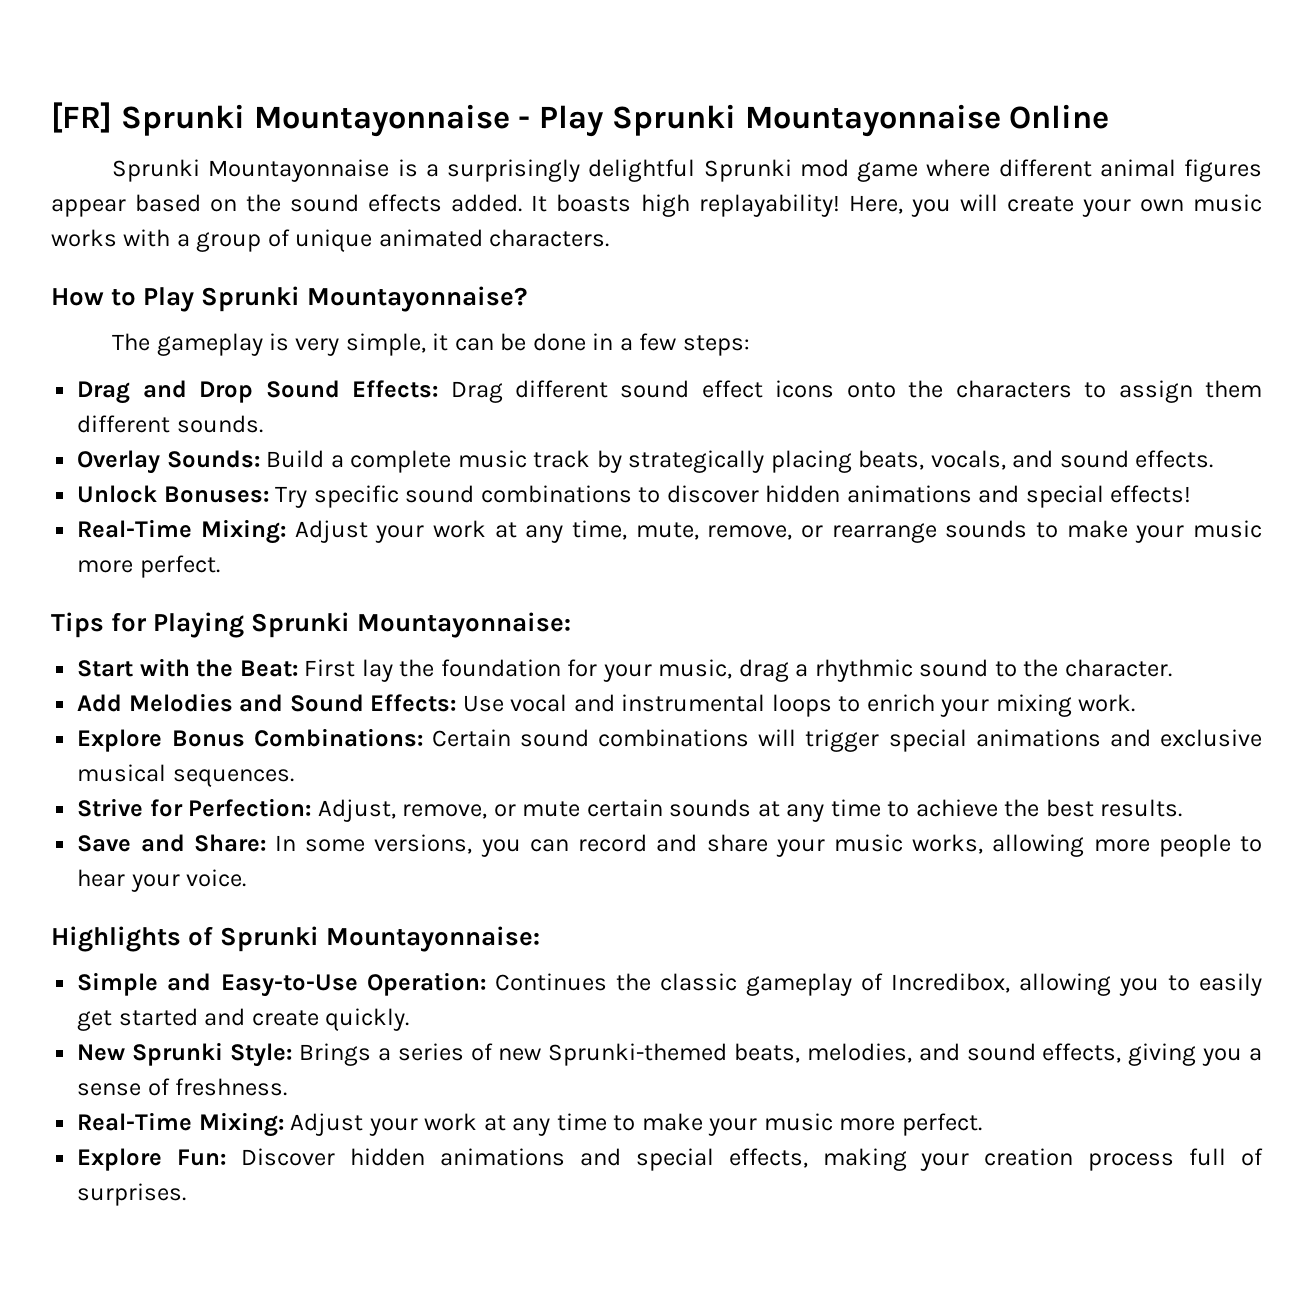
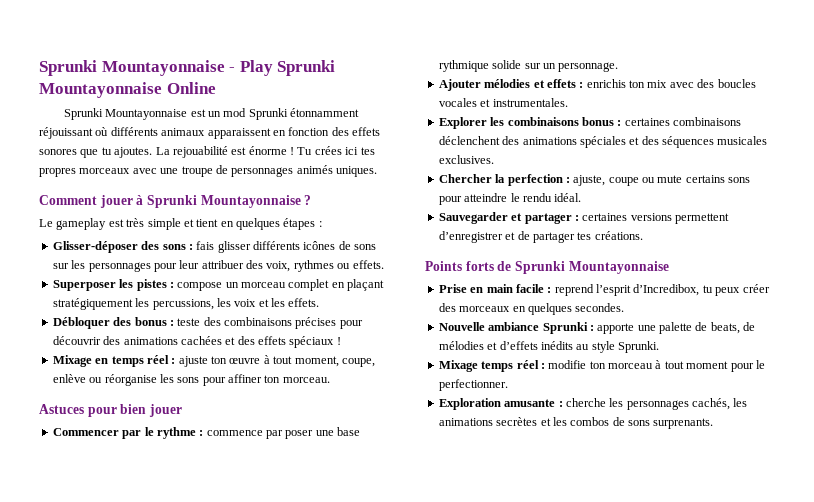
[51,102,112,133] [FR] -> (39, 68) none
[397,159,1263,182] [51,194,1262,217] [51,229,610,252] [51,286,528,312] [112,333,750,356] [77,380,1262,404] [77,415,263,433] [77,450,1214,474] [77,485,1192,508] [77,519,1262,544] [77,555,220,578] [51,612,572,638] [77,658,1172,682] [77,693,1136,717] [77,728,1262,752] [77,764,294,787] [77,798,1183,822] [77,834,1263,857] [77,869,247,892] [51,926,541,952] [77,972,1263,997] [77,1008,410,1031] [77,1042,1262,1067] [77,1078,288,1096] [77,1112,982,1137] [77,1148,1263,1171] [77,1183,187,1206] is a surprisingly delightful Sprunki mod game where different animal figures appear based on the sound effects added. It boasts high replayability! Here, you will create your own music works with a group of unique animated characters. // How to Play Sprunki Mountayonnaise? // The gameplay is very simple, it can be done in a few steps: // Drag and Drop Sound Effects: Drag different sound effect icons onto the characters to assign them different sounds. // Overlay Sounds: Build a complete music track by strategically placing beats, vocals, and sound effects. // Unlock Bonuses: Try specific sound combinations to discover hidden animations and special effects! // Real-Time Mixing: Adjust your work at any time, mute, remove, or rearrange sounds to make your music more perfect. // Tips for Playing Sprunki Mountayonnaise: // Start with the Beat: First lay the foundation for your music, drag a rhythmic sound to the character. // Add Melodies and Sound Effects: Use vocal and instrumental loops to enrich your mixing work. // Explore Bonus Combinations: Certain sound combinations will trigger special animations and exclusive musical sequences. // Strive for Perfection: Adjust, remove, or mute certain sounds at any time to achieve the best results. // Save and Share: In some versions, you can record and share your music works, allowing more people to hear your voice. // Highlights of Sprunki Mountayonnaise: // Simple and Easy-to-Use Operation: Continues the classic gameplay of Incredibox, allowing you to easily get started and create quickly. // New Sprunki Style: Brings a series of new Sprunki-themed beats, melodies, and sound effects, giving you a sense of freshness. // Real-Time Mixing: Adjust your work at any time to make your music more perfect. // Explore Fun: Discover hidden animations and special effects, making your creation process full of surprises. -> [190,108,360,120] [39,127,380,139] [39,146,375,158] [39,165,377,177] [39,195,312,208] [39,218,322,230] [52,241,377,253] [52,260,384,272] [52,279,385,291] [52,298,320,310] [52,317,363,329] [52,336,341,348] [52,355,375,367] [52,374,330,386] [39,404,182,417] [52,427,361,439] [438,60,619,72] [438,79,756,91] [438,98,568,107] [438,117,741,129] [438,136,768,148] [438,155,494,164] [438,174,751,186] [438,193,582,205] [438,212,729,224] [438,231,643,243] [425,261,669,274] [438,284,770,296] [438,303,625,315] [438,322,756,334] [438,341,659,353] [438,360,765,372] [438,379,508,391] [438,398,748,410] [438,417,714,429] est un mod Sprunki étonnamment réjouissant où différents animaux apparaissent en fonction des effets sonores que tu ajoutes. La rejouabilité est énorme ! Tu crées ici tes propres morceaux avec une troupe de personnages animés uniques. // Comment jouer à Sprunki Mountayonnaise ? // Le gameplay est très simple et tient en quelques étapes : // Glisser‑déposer des sons : fais glisser différents icônes de sons sur les personnages pour leur attribuer des voix, rythmes ou effets. // Superposer les pistes : compose un morceau complet en plaçant stratégiquement les percussions, les voix et les effets. // Débloquer des bonus : teste des combinaisons précises pour découvrir des animations cachées et des effets spéciaux ! // Mixage en temps réel : ajuste ton œuvre à tout moment, coupe, enlève ou réorganise les sons pour affiner ton morceau. // Astuces pour bien jouer // Commencer par le rythme : commence par poser une base rythmique solide sur un personnage. // Ajouter mélodies et effets : enrichis ton mix avec des boucles vocales et instrumentales. // Explorer les combinaisons bonus : certaines combinaisons déclenchent des animations spéciales et des séquences musicales exclusives. // Chercher la perfection : ajuste, coupe ou mute certains sons pour atteindre le rendu idéal. // Sauvegarder et partager : certaines versions permettent d’enregistrer et de partager tes créations. // Points forts de Sprunki Mountayonnaise // Prise en main facile : reprend l’esprit d’Incredibox, tu peux créer des morceaux en quelques secondes. // Nouvelle ambiance Sprunki : apporte une palette de beats, de mélodies et d’effets inédits au style Sprunki. // Mixage temps réel : modifie ton morceau à tout moment pour le perfectionner. // Exploration amusante : cherche les personnages cachés, les animations secrètes et les combos de sons surprenants.

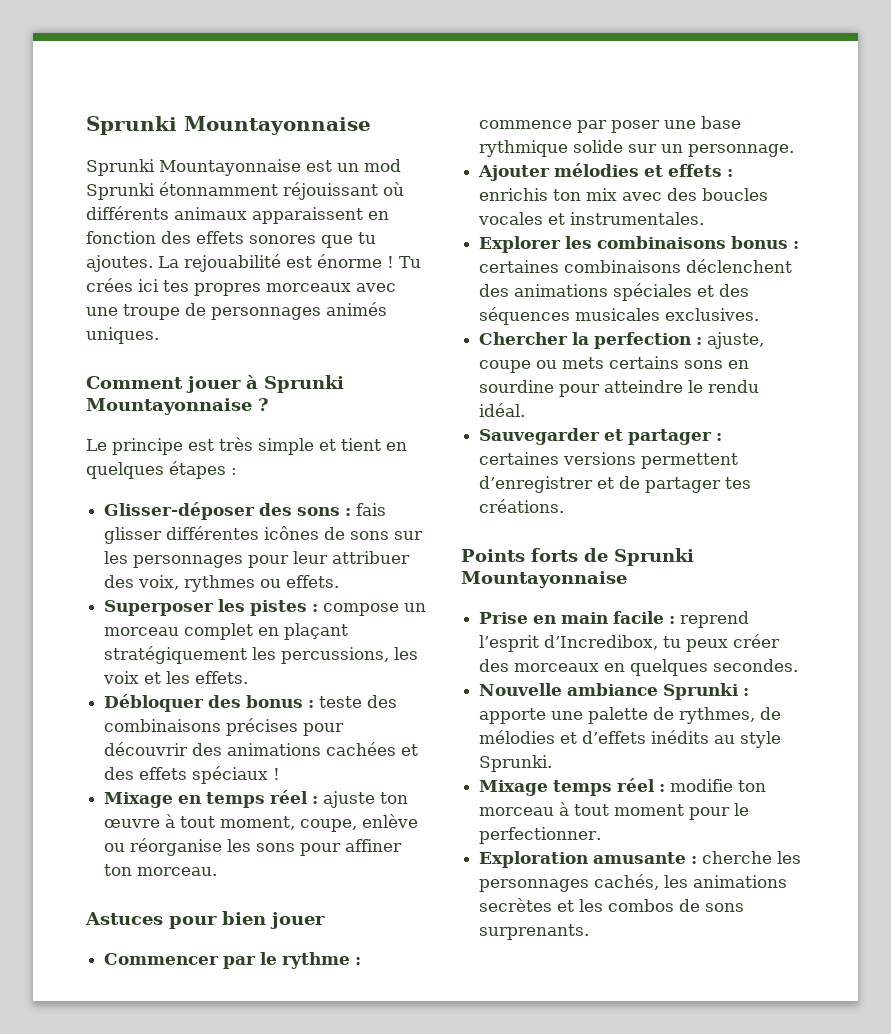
[39,60,336,76] [39,82,216,98] Sprunki Mountayonnaise - Play Sprunki Mountayonnaise Online -> [86,116,371,135] Sprunki Mountayonnaise
[56,218,107,230] gameplay -> [112,438,183,455] principe
[253,241,300,250] différents -> [166,526,260,540] différentes
[657,175,683,183] mute -> [562,357,605,369] mets
(751, 180) none -> [728,360,750,369] [479,380,555,393] en sourdine
[710,322,740,334] beats, -> [679,707,756,724] rythmes,

